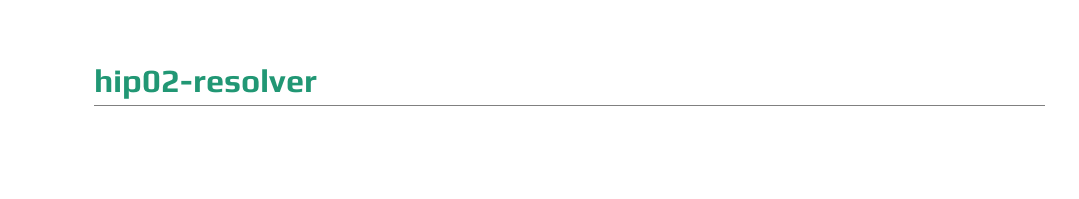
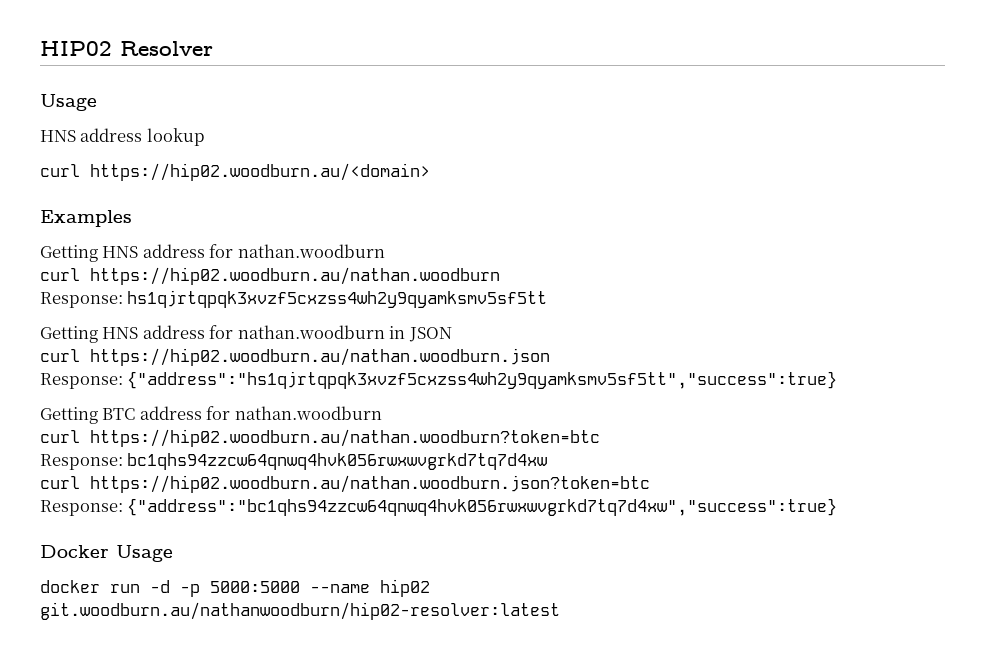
[94,69,317,99] hip02-resolver -> [40,41,213,56] [40,94,97,111] [40,128,205,146] [40,163,430,181] [40,210,132,227] [40,244,385,262] [40,267,500,285] [40,290,548,308] [40,325,452,343] [40,348,550,366] [40,371,838,389] [40,406,382,424] [40,429,600,447] [40,453,548,470] [40,475,650,493] [40,498,838,516] [40,545,173,562] [40,579,430,597] [40,602,560,620] HIP02 Resolver // Usage // HNS address lookup // curl https://hip02.woodburn.au/<domain> // Examples // Getting HNS address for nathan.woodburn // curl https://hip02.woodburn.au/nathan.woodburn // Response: hs1qjrtqpqk3xvzf5cxzss4wh2y9qyamksmv5sf5tt // Getting HNS address for nathan.woodburn in JSON // curl https://hip02.woodburn.au/nathan.woodburn.json // Response: {"address":"hs1qjrtqpqk3xvzf5cxzss4wh2y9qyamksmv5sf5tt","success":true} // Getting BTC address for nathan.woodburn // curl https://hip02.woodburn.au/nathan.woodburn?token=btc // Response: bc1qhs94zzcw64qnwq4hvk056rwxwvgrkd7tq7d4xw // curl https://hip02.woodburn.au/nathan.woodburn.json?token=btc // Response: {"address":"bc1qhs94zzcw64qnwq4hvk056rwxwvgrkd7tq7d4xw","success":true} // Docker Usage // docker run -d -p 5000:5000 --name hip02 git.woodburn.au/nathanwoodburn/hip02-resolver:latest

